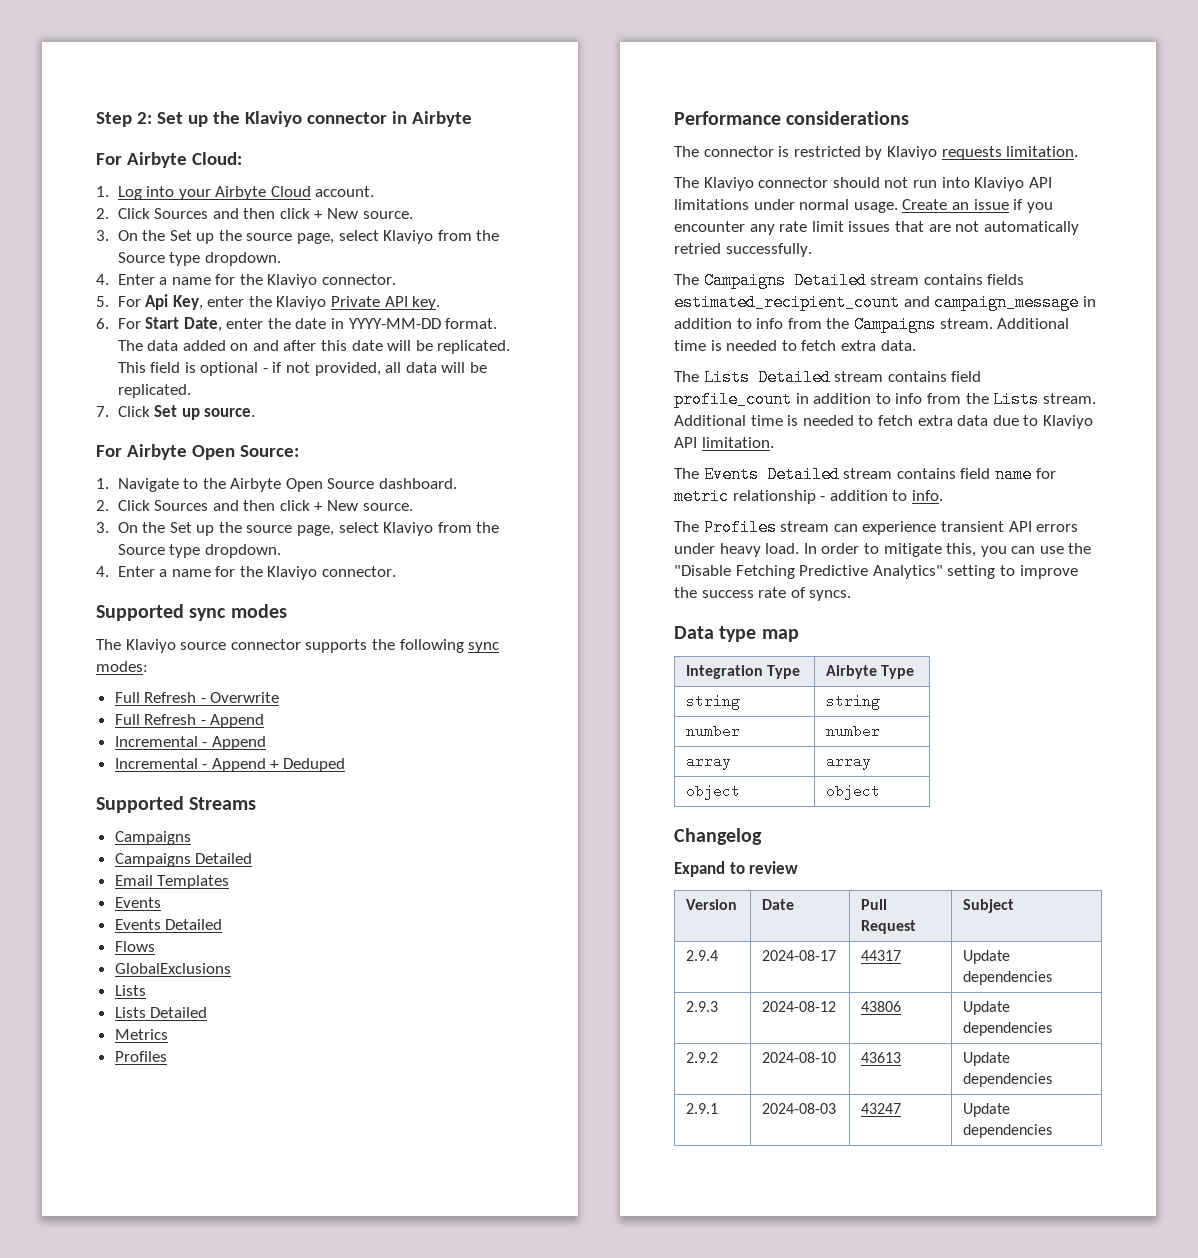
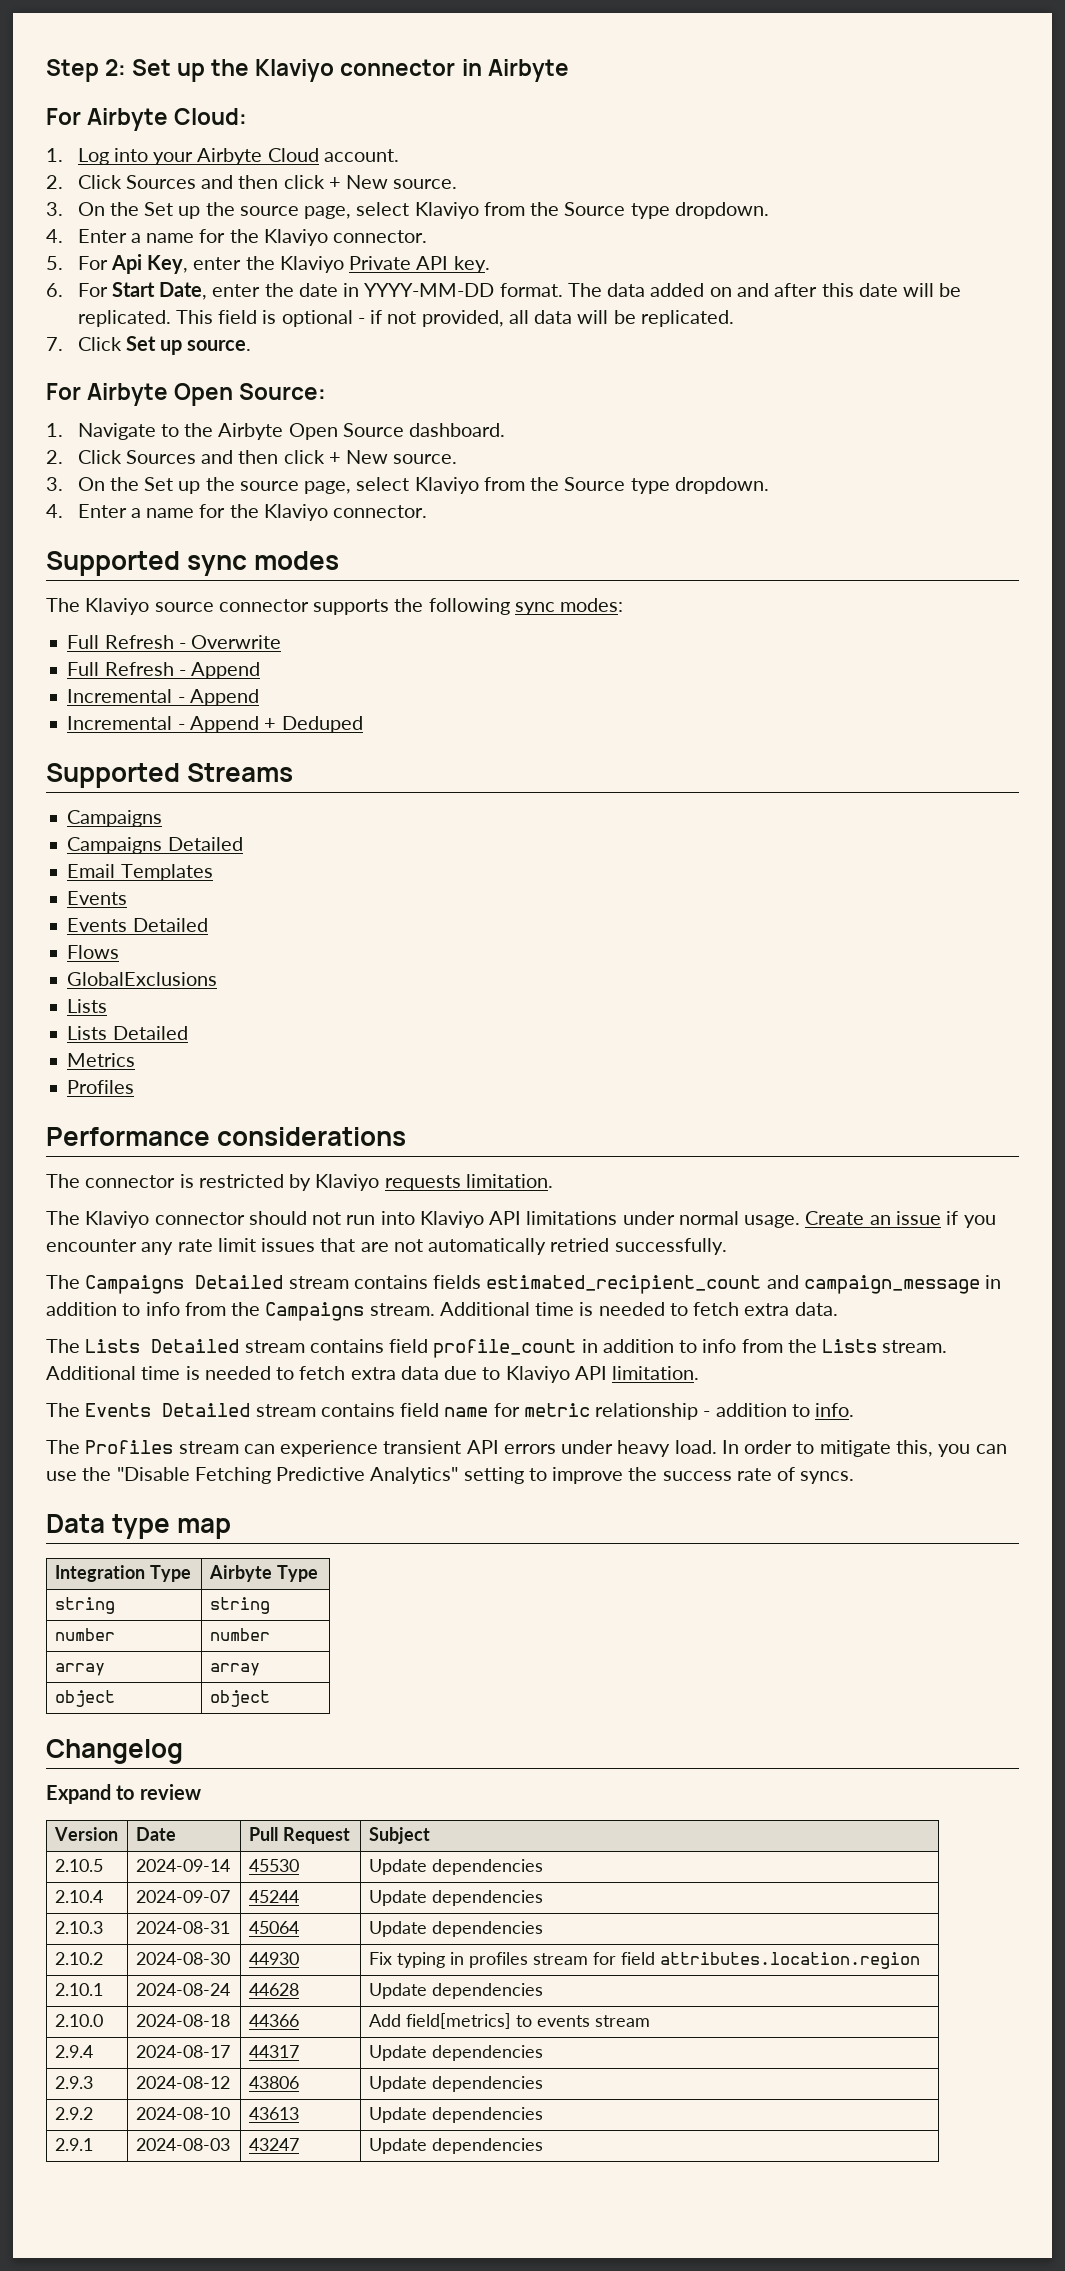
(1015, 906) none -> [54,1859,103,1872] [135,1859,230,1872] [248,1859,299,1872] [368,1859,543,1875] [54,1890,103,1903] [135,1890,230,1903] [248,1890,299,1903] [368,1890,543,1906] [54,1921,103,1934] [135,1921,230,1934] [248,1921,299,1934] [368,1921,543,1937] [54,1952,103,1965] [135,1952,230,1965] [248,1952,299,1965] [368,1952,920,1969] [54,1983,103,1996] [135,1983,230,1996] [248,1983,299,1996] [368,1983,543,1999] [54,2014,103,2027] [135,2014,230,2027] [248,2014,299,2027] [368,2013,650,2029] // 2.10.5 | 2024-09-14 | 45530 | Update dependencies // 2.10.4 | 2024-09-07 | 45244 | Update dependencies // 2.10.3 | 2024-08-31 | 45064 | Update dependencies // 2.10.2 | 2024-08-30 | 44930 | Fix typing in profiles stream for field attributes.location.region // 2.10.1 | 2024-08-24 | 44628 | Update dependencies // 2.10.0 | 2024-08-18 | 44366 | Add field[metrics] to events stream

